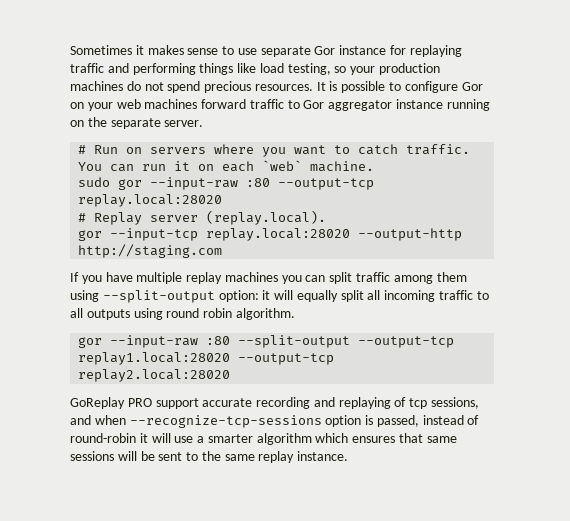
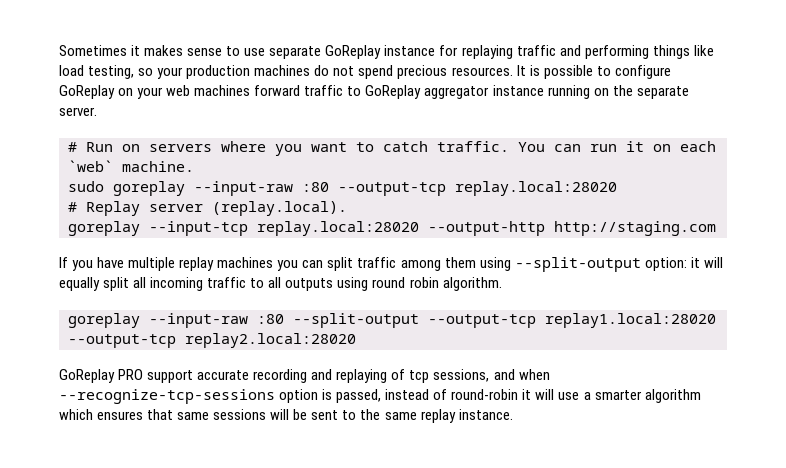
[314,46,336,55] Gor -> [325,45,382,59] GoReplay
[461,82,483,91] Gor -> [59,85,115,99] GoReplay
[303,100,325,109] Gor -> [365,85,422,99] GoReplay
[118,179,143,190] gor -> [113,181,185,196] goreplay
[78,230,103,241] gor -> [68,221,140,236] goreplay
[78,337,103,348] gor -> [68,313,140,328] goreplay

